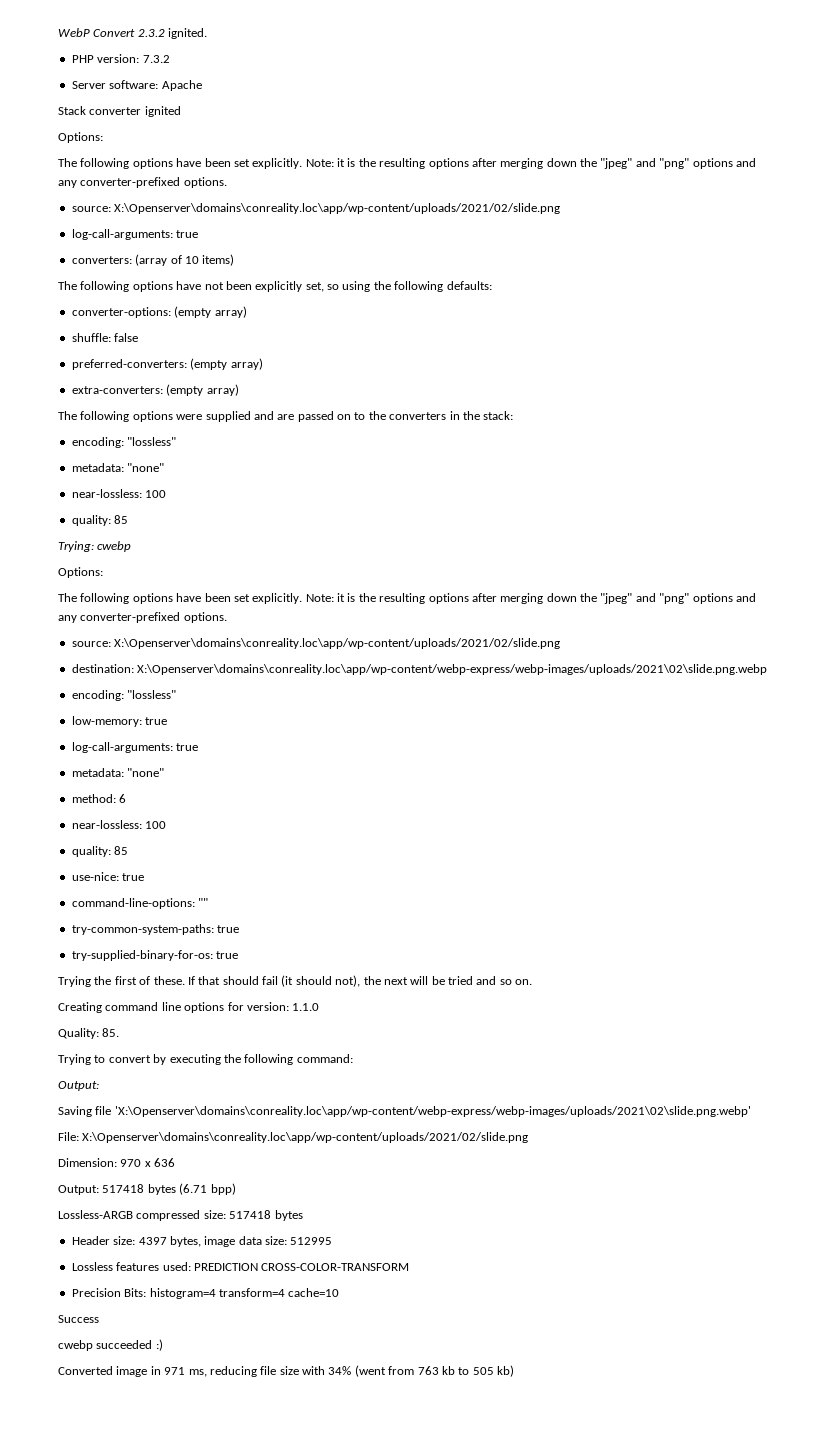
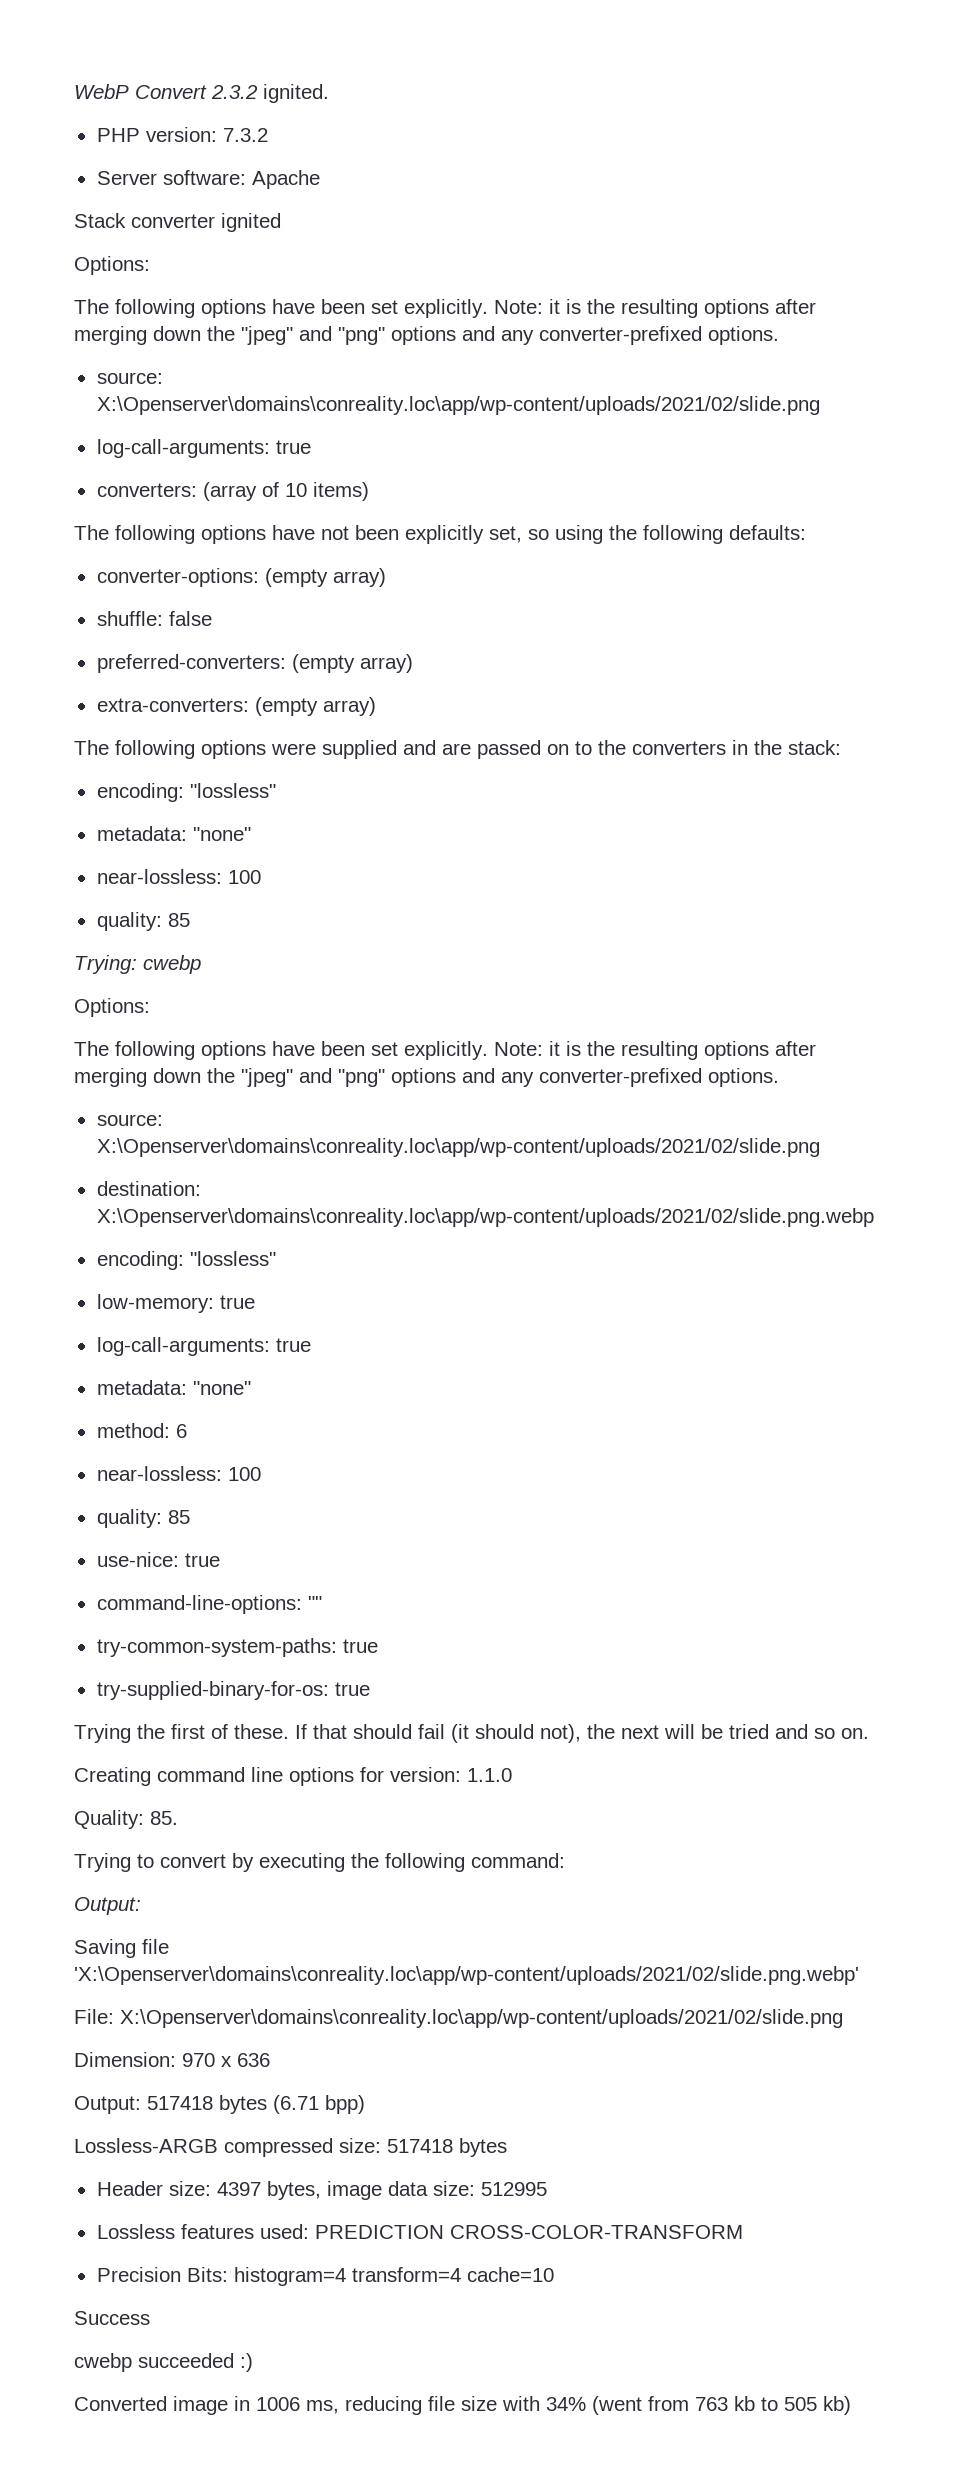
[137,664,768,675] X:\Openserver\domains\conreality.loc\app/wp-content/webp-express/webp-images/uploads/2021\02\slide.png.webp -> [96,1208,874,1227] X:\Openserver\domains\conreality.loc\app/wp-content/uploads/2021/02/slide.png.webp
[114,1106,751,1117] 'X:\Openserver\domains\conreality.loc\app/wp-content/webp-express/webp-images/uploads/2021\02\slide.png.webp' -> [74,1966,859,1985] 'X:\Openserver\domains\conreality.loc\app/wp-content/uploads/2021/02/slide.png.webp'
[164,1367,186,1375] 971 -> [256,2397,300,2411] 1006

